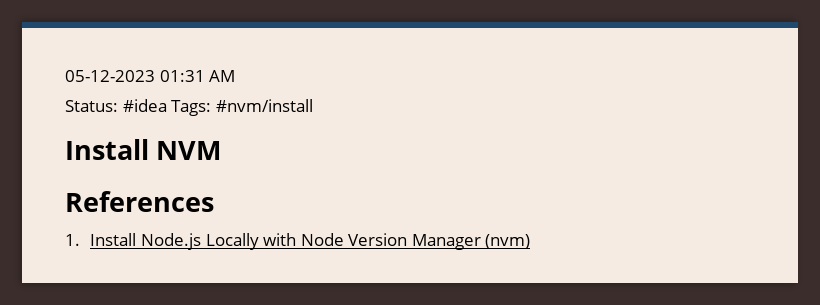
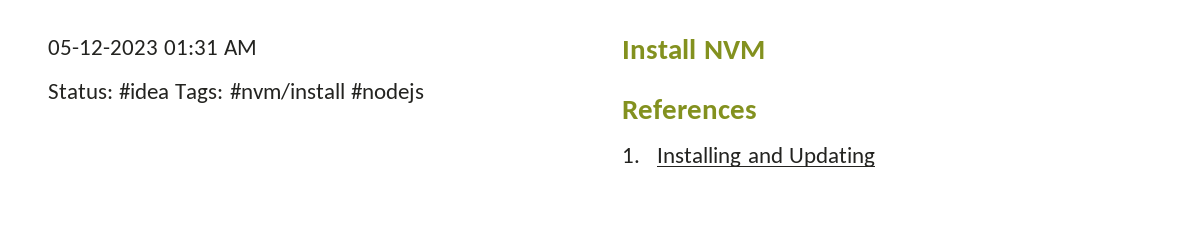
(313, 105) none -> [350,83,424,103] #nodejs
[90,233,531,250] Install Node.js Locally with Node Version Manager (nvm) -> [657,147,875,167] Installing and Updating

